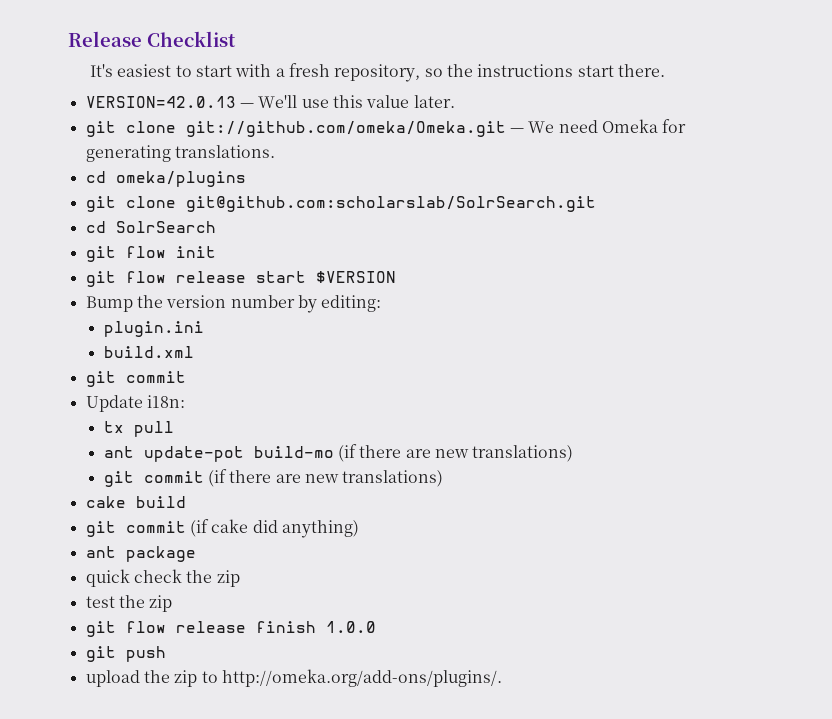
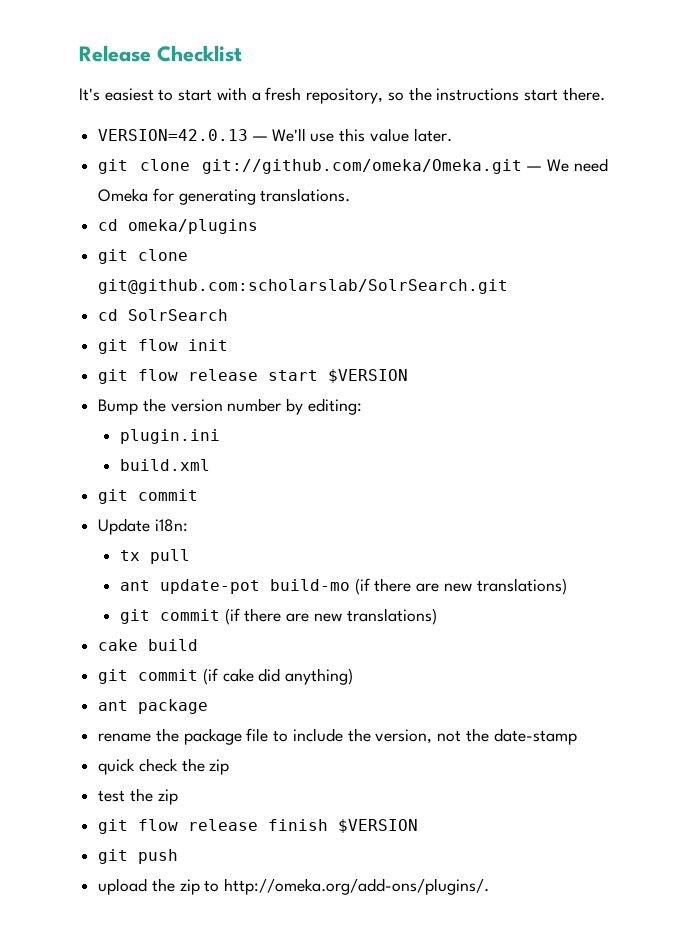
(196, 554) none -> [98,728,577,745] // rename the package file to include the version, not the date-stamp
[325,621,376,633] 1.0.0 -> [338,819,419,833] $VERSION

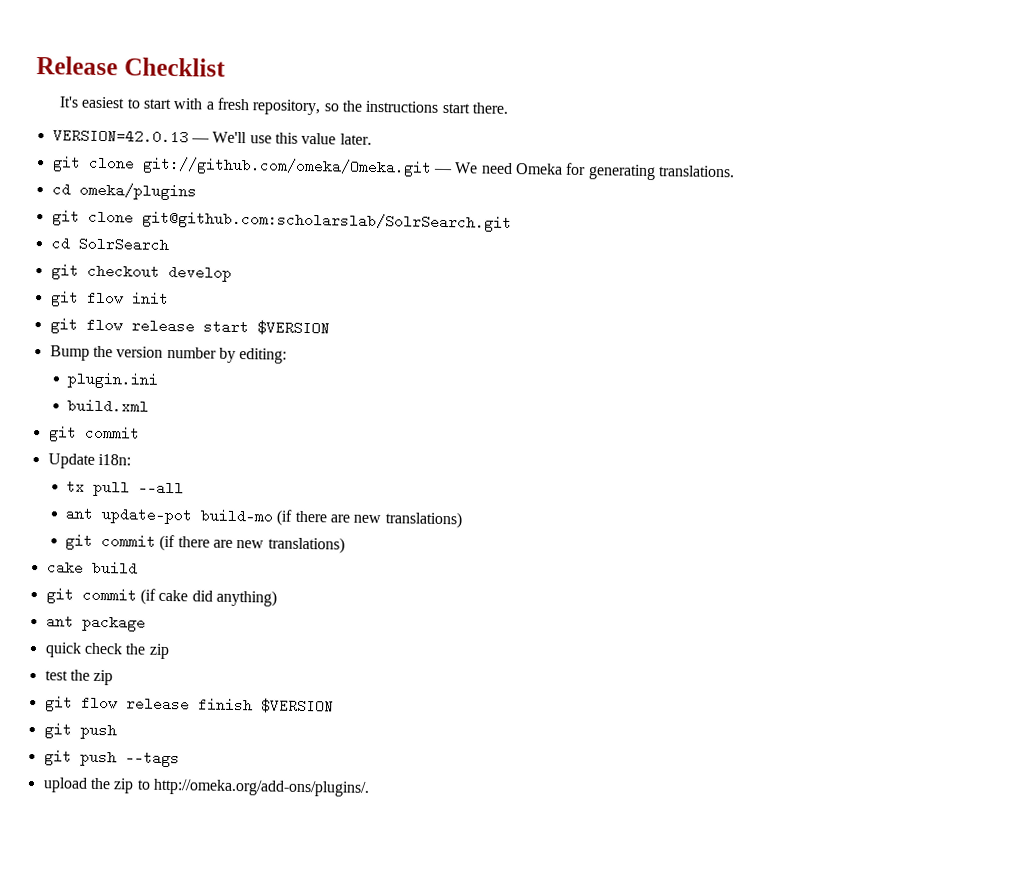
(229, 315) none -> [50,263,232,282] // git checkout develop
(190, 556) none -> [138,480,185,496] --all
[98,728,577,745] // rename the package file to include the version, not the date-stamp -> (146, 623) none
(179, 856) none -> [43,750,180,768] // git push --tags

